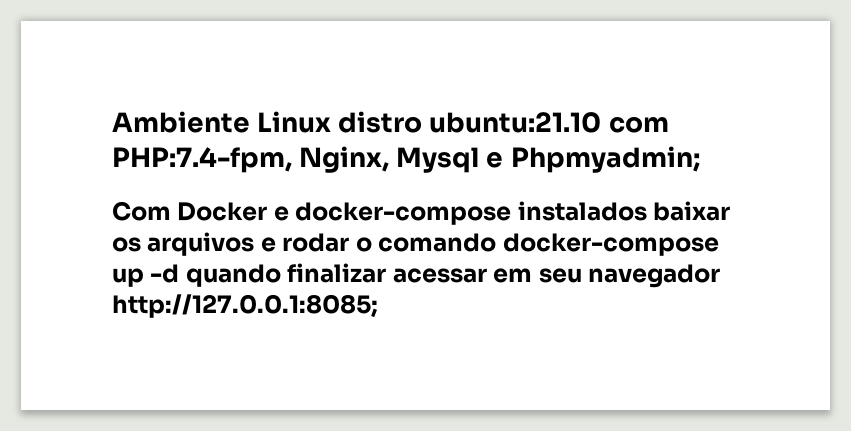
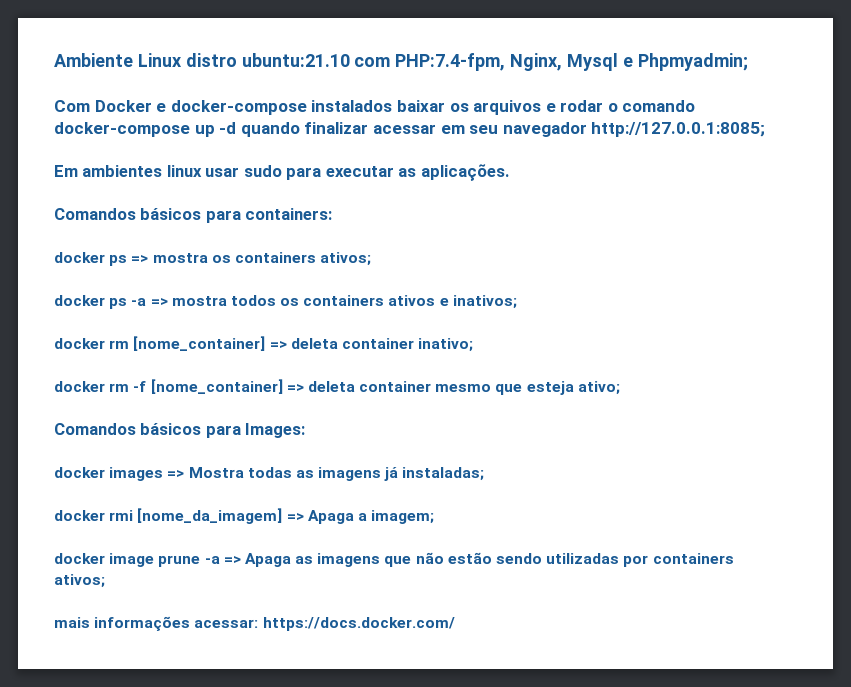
(378, 306) none -> [54,164,509,181] [54,208,333,223] [54,252,372,266] [54,295,517,309] [54,336,474,352] [54,379,620,395] [54,423,306,438] [54,467,485,481] [54,508,435,524] [54,552,734,567] [54,574,105,588] [54,616,455,631] // Em ambientes linux usar sudo para executar as aplicações. // Comandos básicos para containers: // docker ps => mostra os containers ativos; // docker ps -a => mostra todos os containers ativos e inativos; // docker rm [nome_container] => deleta container inativo; // docker rm -f [nome_container] => deleta container mesmo que esteja ativo; // Comandos básicos para Images: // docker images => Mostra todas as imagens já instaladas; // docker rmi [nome_da_imagem] => Apaga a imagem; // docker image prune -a => Apaga as imagens que não estão sendo utilizadas por containers ativos; // mais informações acessar: https://docs.docker.com/

